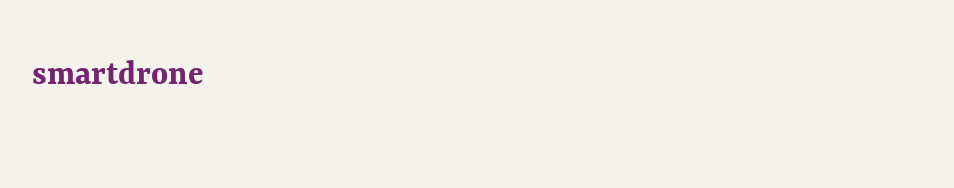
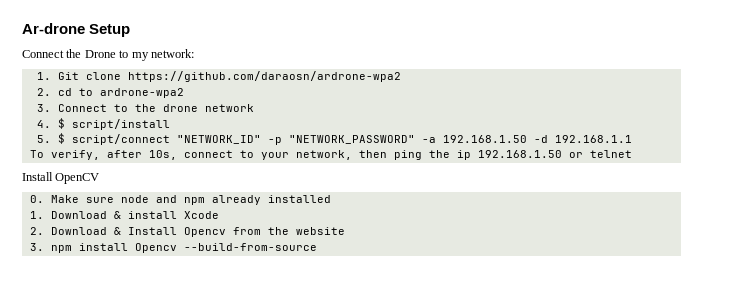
[32,60,204,84] smartdrone -> [22,23,131,37] [22,49,194,61] [36,71,401,82] [36,88,184,98] [36,104,254,112] [36,118,170,130] [36,133,632,145] [29,150,632,160] [22,172,100,184] [29,195,331,205] [29,211,219,219] [29,227,345,237] [29,243,317,253] Ar-drone Setup // Connect the Drone to my network: // 1. Git clone https://github.com/daraosn/ardrone-wpa2 // 2. cd to ardrone-wpa2 // 3. Connect to the drone network // 4. $ script/install // 5. $ script/connect "NETWORK_ID" -p "NETWORK_PASSWORD" -a 192.168.1.50 -d 192.168.1.1 // To verify, after 10s, connect to your network, then ping the ip 192.168.1.50 or telnet // Install OpenCV // 0. Make sure node and npm already installed // 1. Download & install Xcode // 2. Download & Install Opencv from the website // 3. npm install Opencv --build-from-source

